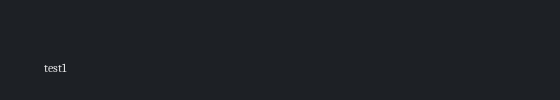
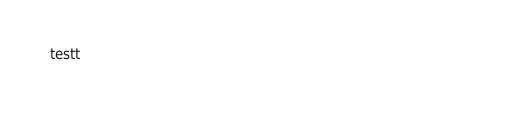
[44,63,67,72] test1 -> [50,48,80,60] testt

